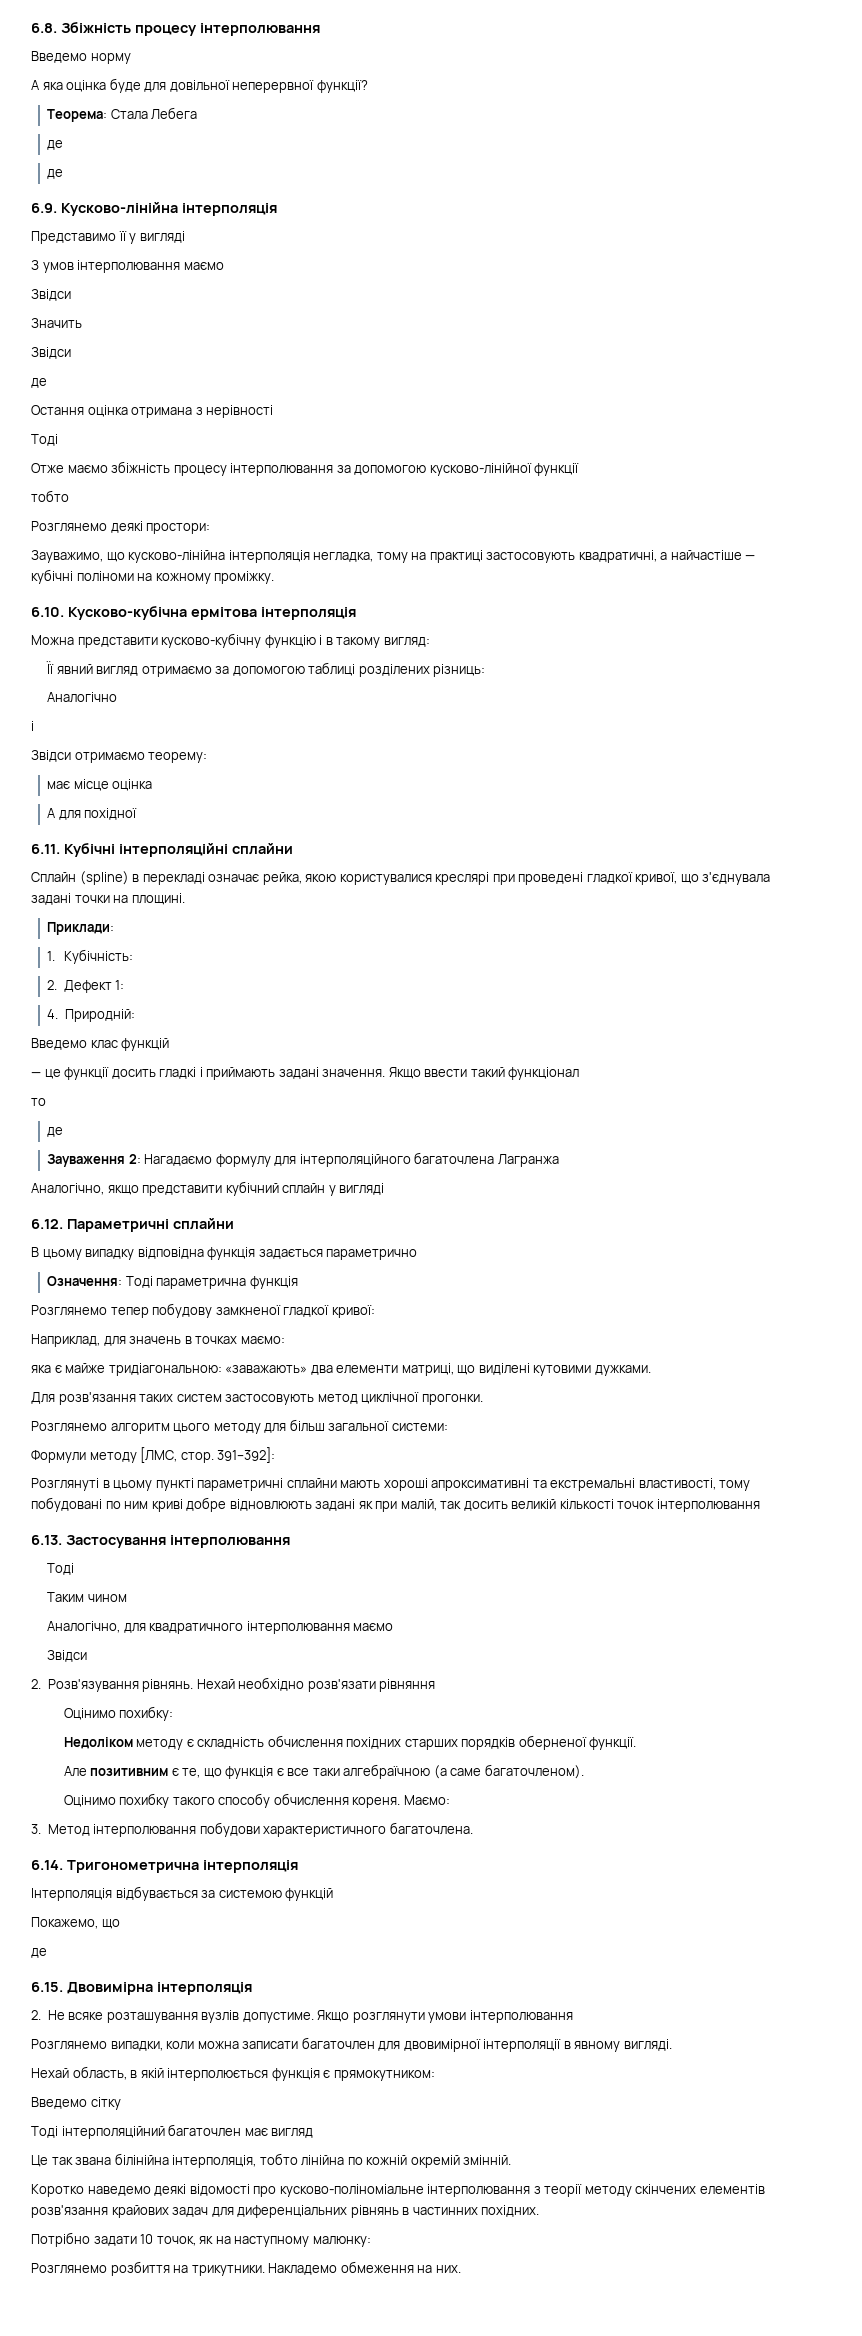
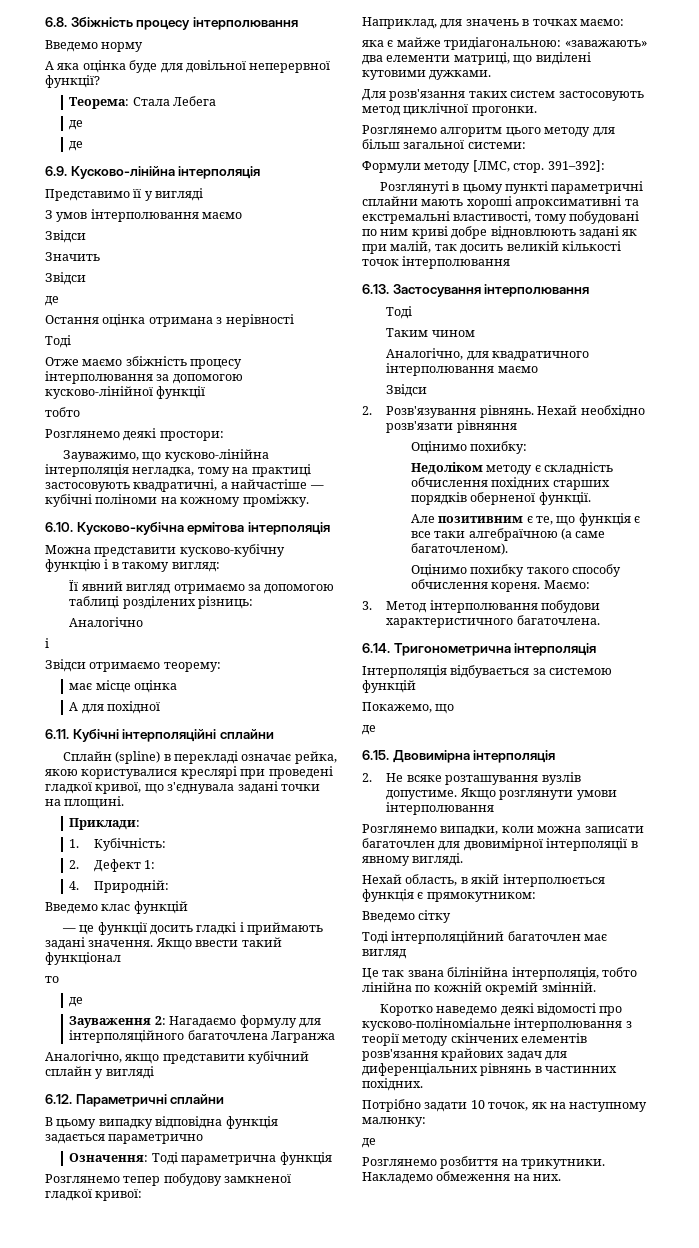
(371, 2241) none -> [362,1138,376,1148] // де

